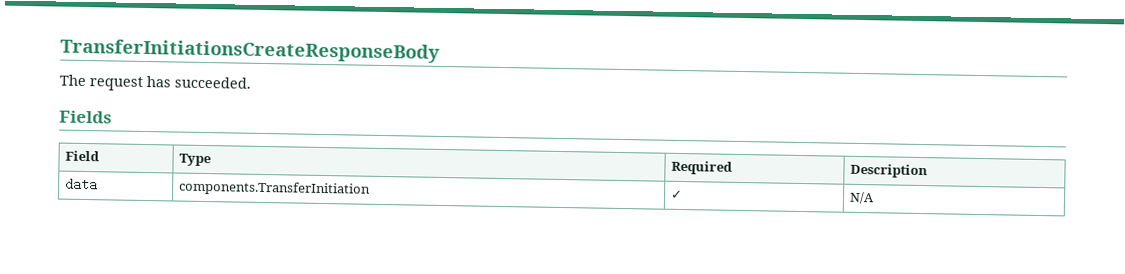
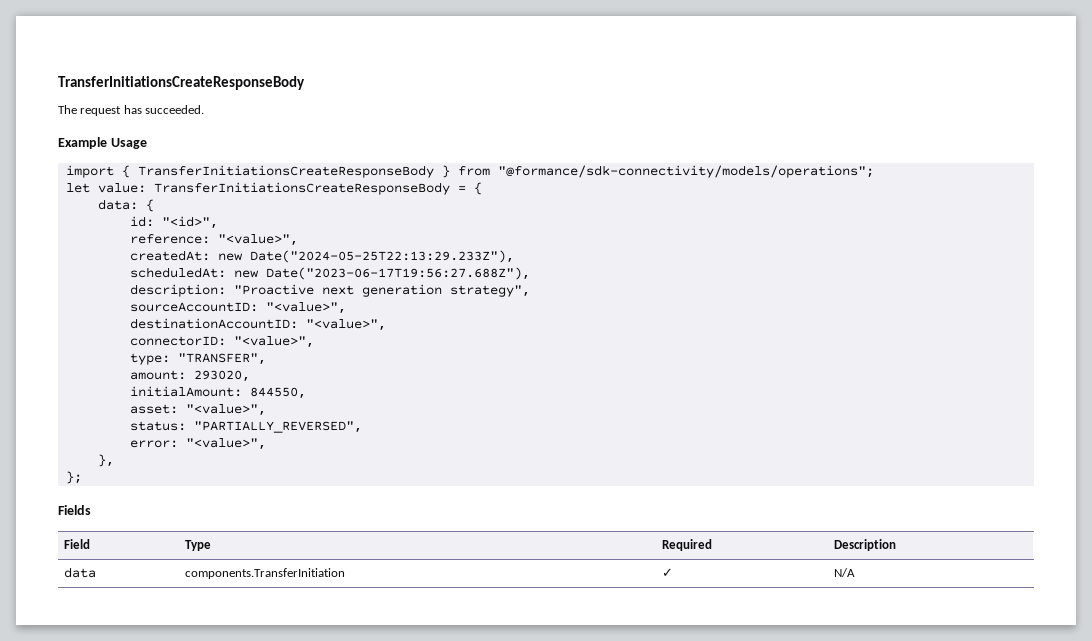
(251, 82) none -> [58,137,147,149] [65,165,874,178] [65,182,482,195] [97,199,154,212] [129,216,218,229] [129,234,298,246] [129,250,514,263] [129,267,530,280] [129,284,530,297] [129,302,346,314] [129,318,386,331] [129,336,314,348] [129,353,266,365] [129,370,250,382] [129,386,306,399] [129,404,266,416] [129,421,362,433] [129,438,266,450] [97,454,114,467] [65,471,82,484] // Example Usage // import { TransferInitiationsCreateResponseBody } from "@formance/sdk-connectivity/models/operations"; // let value: TransferInitiationsCreateResponseBody = { // data: { // id: "<id>", // reference: "<value>", // createdAt: new Date("2024-05-25T22:13:29.233Z"), // scheduledAt: new Date("2023-06-17T19:56:27.688Z"), // description: "Proactive next generation strategy", // sourceAccountID: "<value>", // destinationAccountID: "<value>", // connectorID: "<value>", // type: "TRANSFER", // amount: 293020, // initialAmount: 844550, // asset: "<value>", // status: "PARTIALLY_REVERSED", // error: "<value>", // }, // };

